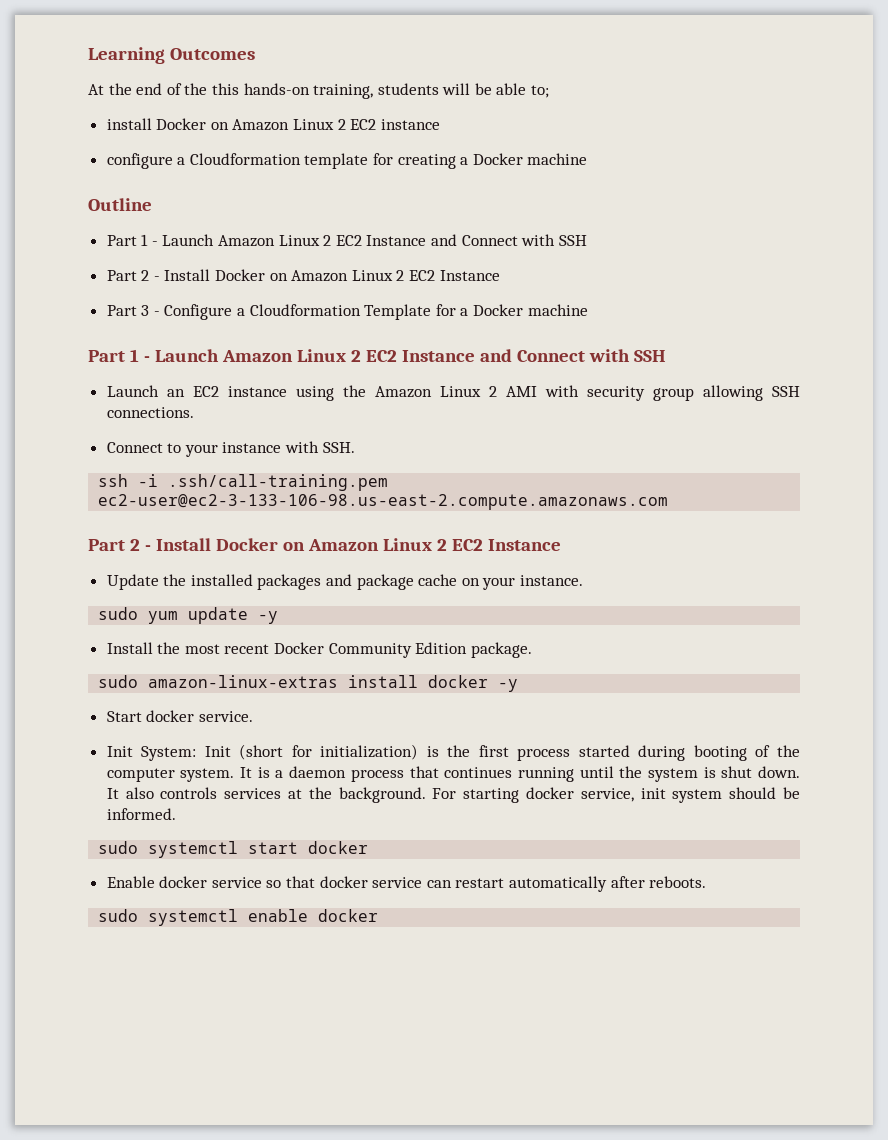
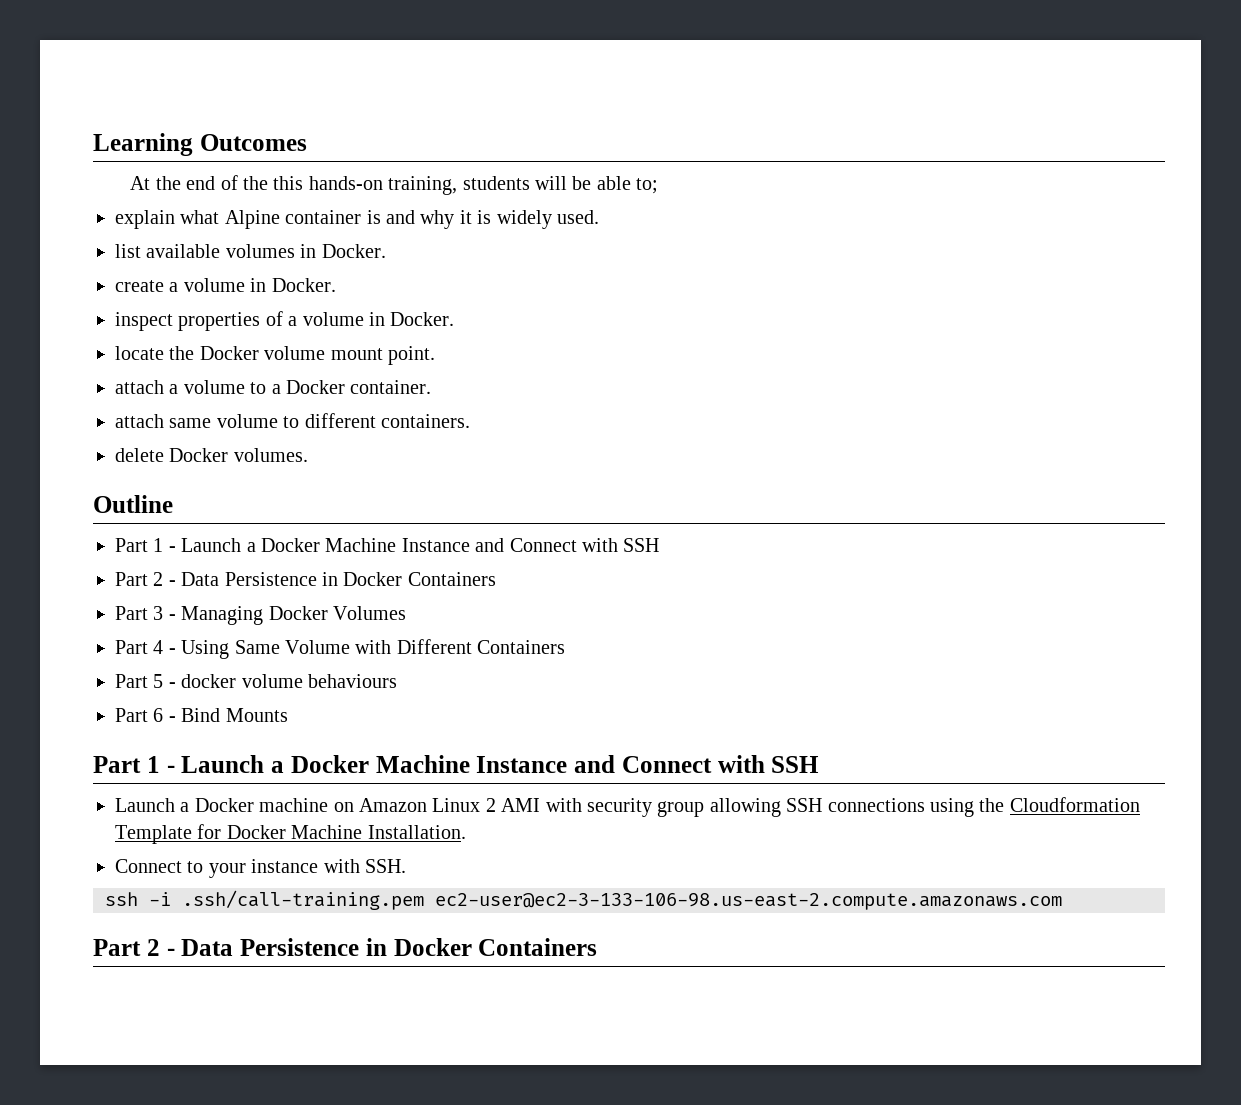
[106,118,440,131] [106,153,588,169] install Docker on Amazon Linux 2 EC2 instance // configure a Cloudformation template for creating a Docker machine -> [115,210,599,229] [115,244,386,258] [115,278,336,292] [115,311,455,331] [115,346,435,365] [115,380,432,394] [115,413,470,428] [115,448,308,462] explain what Alpine container is and why it is widely used. // list available volumes in Docker. // create a volume in Docker. // inspect properties of a volume in Docker. // locate the Docker volume mount point. // attach a volume to a Docker container. // attach same volume to different containers. // delete Docker volumes.
[218,235,362,247] Amazon Linux 2 EC2 -> [246,538,397,552] a Docker Machine
[164,269,500,282] [106,304,588,320] [88,349,397,362] Install Docker on Amazon Linux 2 EC2 Instance // Part 3 - Configure a Cloudformation Template for a Docker machine // Part 1 - Launch Amazon Linux 2 EC2 -> [181,572,496,586] [115,606,406,625] [115,639,566,659] [115,674,397,688] [115,708,288,722] [93,755,470,773] Data Persistence in Docker Containers // Part 3 - Managing Docker Volumes // Part 4 - Using Same Volume with Different Containers // Part 5 - docker volume behaviours // Part 6 - Bind Mounts // Part 1 - Launch a Docker Machine
[166,385,366,401] an EC2 instance using the -> [180,798,354,812] a Docker machine on
[106,407,194,418] connections. -> [827,797,1140,817] [115,824,466,844] connections using the Cloudformation Template for Docker Machine Installation.
[155,538,561,551] [106,574,584,590] [98,607,279,624] [106,642,532,658] [98,675,519,692] [106,710,253,722] [106,744,800,761] [106,766,800,782] [106,787,800,803] [106,808,176,820] [98,841,369,858] [106,876,707,892] [98,909,379,926] Install Docker on Amazon Linux 2 EC2 Instance // Update the installed packages and package cache on your instance. // sudo yum update -y // Install the most recent Docker Community Edition package. // sudo amazon-linux-extras install docker -y // Start docker service. // Init System: Init (short for initialization) is the first process started during booting of the computer system. It is a daemon process that continues running until the system is shut down. It also controls services at the background. For starting docker service, init system should be informed. // sudo systemctl start docker // Enable docker service so that docker service can restart automatically after reboots. // sudo systemctl enable docker -> [181,938,598,956] Data Persistence in Docker Containers

